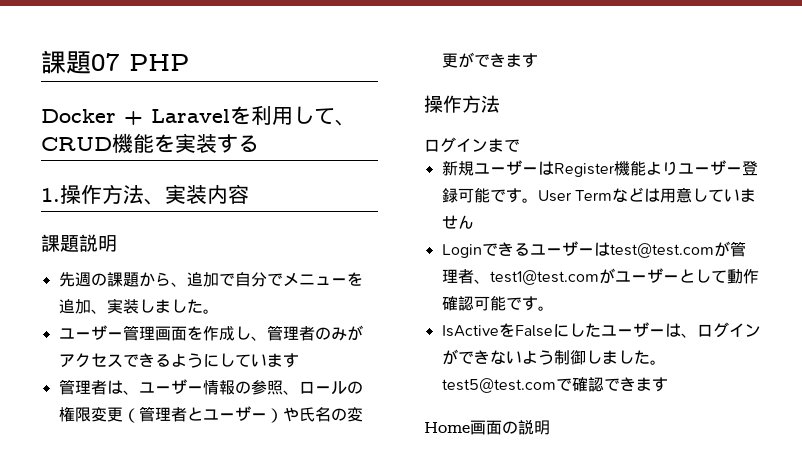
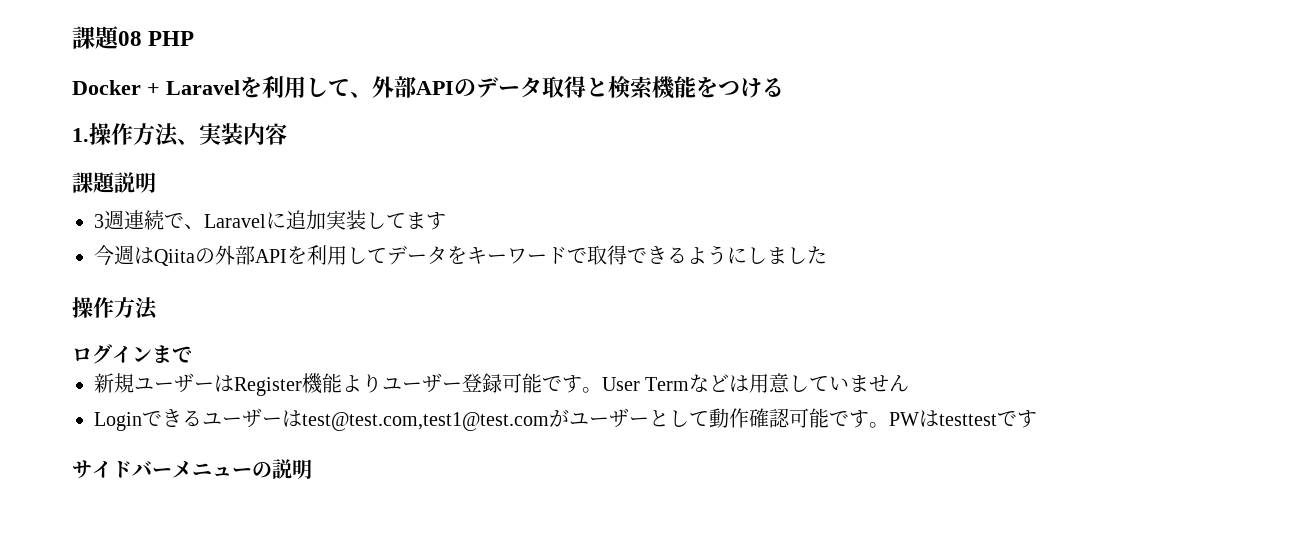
[41,50,119,74] 課題07 -> [72,26,142,49] 課題08
[41,133,238,153] CRUD機能を実装す -> [372,76,762,99] 外部APIのデータ取得と検索機能をつけ
[58,272,363,287] [58,298,219,314] [58,325,363,341] [58,353,299,368] [58,379,363,395] [58,406,363,423] [441,52,538,68] 先週の課題から、追加で自分でメニューを追加、実装しました。 // ユーザー管理画面を作成し、管理者のみがアクセスできるようにしています // 管理者は、ユーザー情報の参照、ロールの権限変更（管理者とユーザー）や氏名の変更ができます -> [94,210,446,230] [94,245,827,266] 3週連続で、Laravelに追加実装してます // 今週はQiitaの外部APIを利用してデータをキーワードで取得できるようにしました
[609,241,746,258] [441,269,599,285] test@test.comが管理者、test1@test.com -> [302,412,549,431] test@test.com,test1@test.com
[441,322,761,338] [441,349,666,365] [441,377,668,393] [424,420,502,435] // IsActiveをFalseにしたユーザーは、ログインができないよう制御しました。test5@test.comで確認できます // Home画面 -> [889,410,1037,428] [72,460,252,479] PWはtesttestです // サイドバーメニュー

